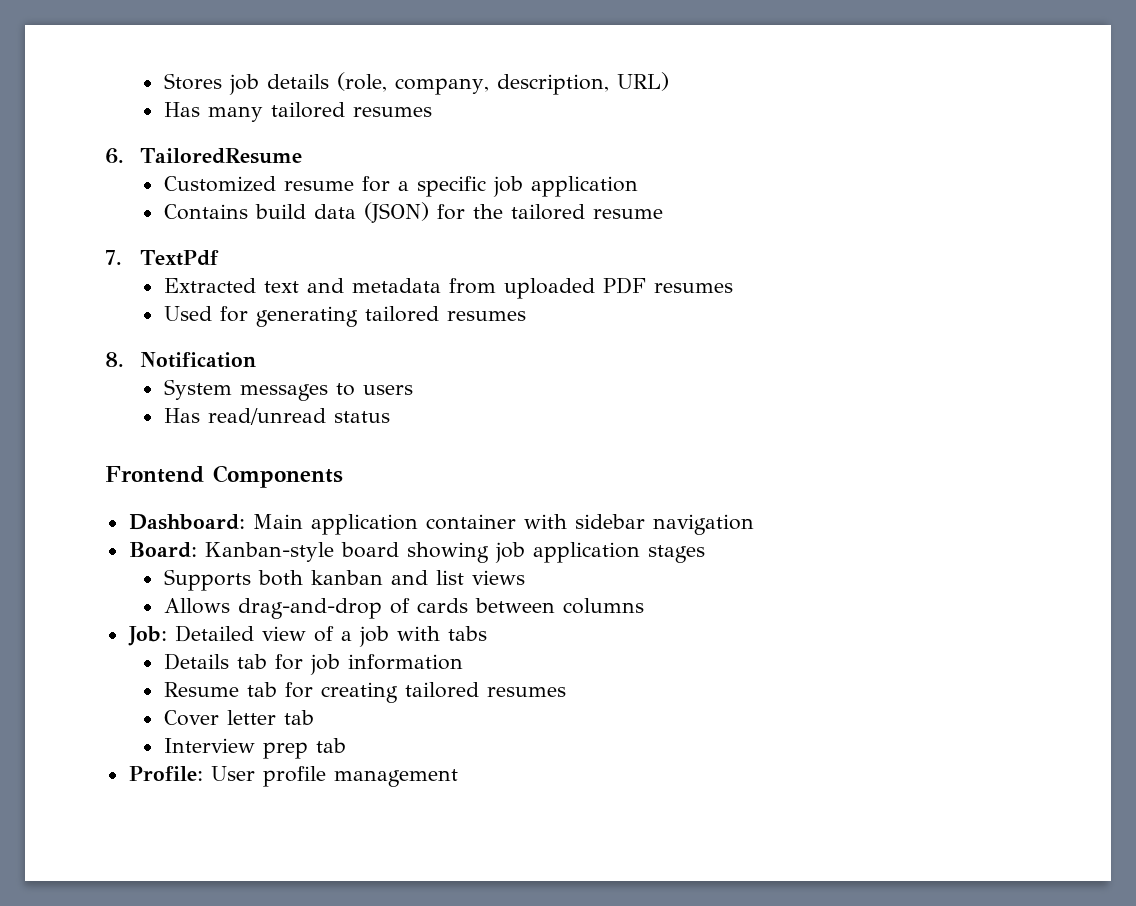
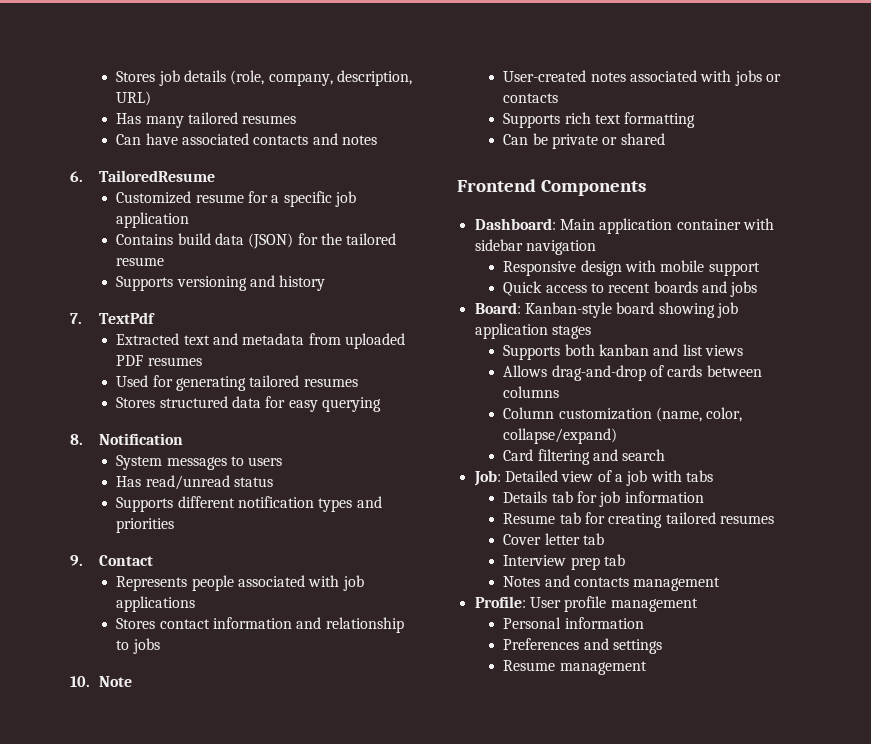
(432, 112) none -> [116,133,378,145] // Can have associated contacts and notes
(663, 214) none -> [116,275,326,291] // Supports versioning and history
(526, 316) none -> [116,396,382,412] // Stores structured data for easy querying
(390, 417) none -> [116,496,382,512] [116,518,175,533] [70,555,153,566] [116,575,364,591] [116,596,196,612] [116,617,404,633] [116,638,160,654] [70,676,132,687] [503,70,782,86] [503,93,559,103] [503,112,696,128] [503,133,665,149] // Supports different notification types and priorities // 9. Contact // Represents people associated with job applications // Stores contact information and relationship to jobs // 10. Note // User-created notes associated with jobs or contacts // Supports rich text formatting // Can be private or shared
(754, 524) none -> [503,260,760,276] [503,281,758,297] // Responsive design with mobile support // Quick access to recent boards and jobs
(644, 606) none -> [503,407,743,422] [503,428,618,444] [503,449,666,465] // Column customization (name, color, collapse/expand) // Card filtering and search
(346, 745) none -> [503,575,721,591] // Notes and contacts management
(458, 778) none -> [503,617,644,629] [503,638,663,654] [503,660,647,675] // Personal information // Preferences and settings // Resume management

